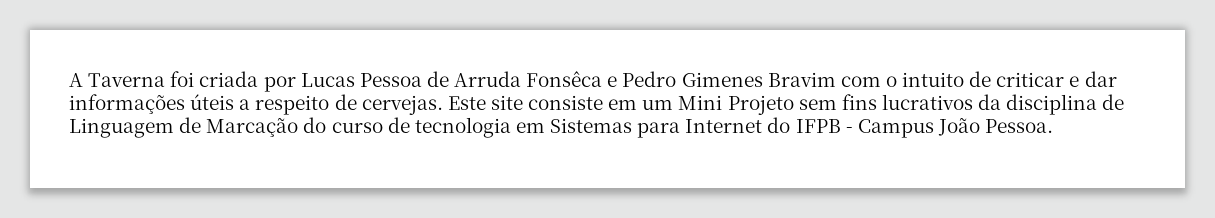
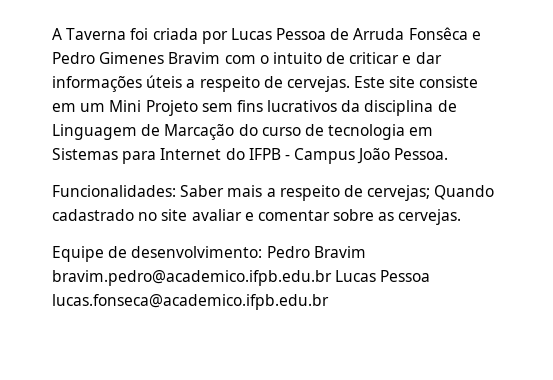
(1054, 126) none -> [52,185,495,201] [52,209,462,225] [52,246,366,262] [52,270,431,286] [52,294,329,310] // Funcionalidades: Saber mais a respeito de cervejas; Quando cadastrado no site avaliar e comentar sobre as cervejas. // Equipe de desenvolvimento: Pedro Bravim bravim.pedro@academico.ifpb.edu.br Lucas Pessoa lucas.fonseca@academico.ifpb.edu.br

